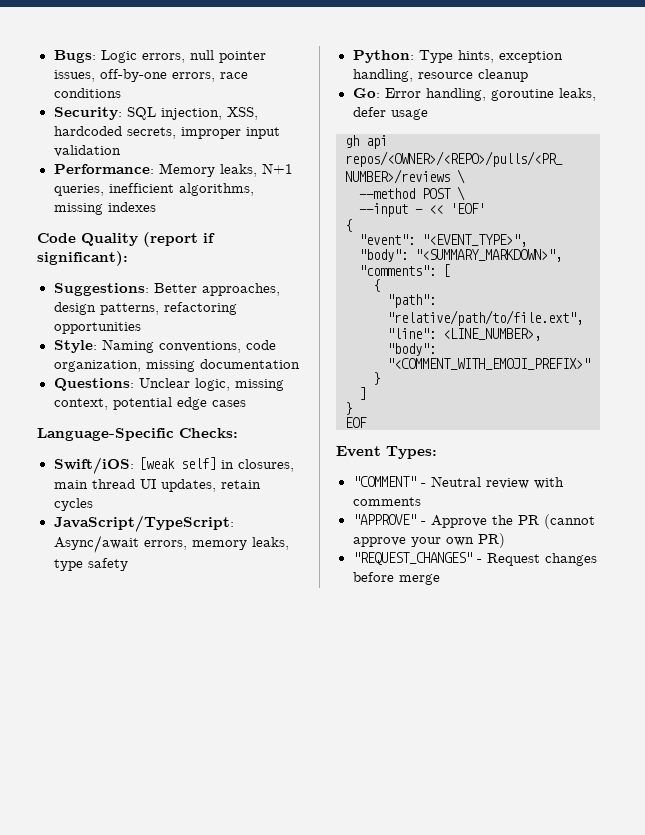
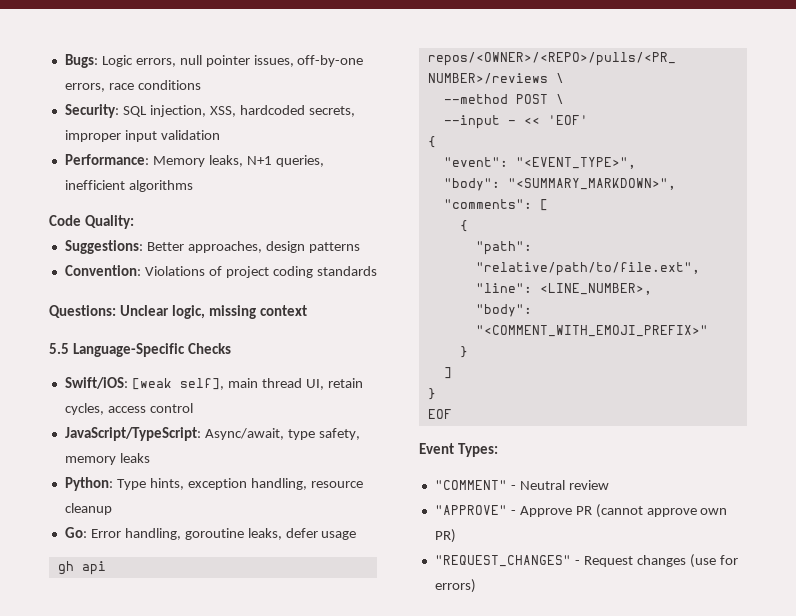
[178,183,254,196] [53,202,156,215] [37,232,215,247] [37,251,128,266] [53,283,280,296] [53,302,237,315] [53,322,141,334] [53,339,276,353] [53,359,300,372] [53,378,284,391] [53,397,246,410] [37,428,238,441] [53,457,294,474] [53,479,261,492] [53,498,93,511] [53,515,234,532] [53,535,289,553] [53,558,128,571] algorithms, missing indexes // Code Quality (report if significant): // Suggestions: Better approaches, design patterns, refactoring opportunities // Style: Naming conventions, code organization, missing documentation // Questions: Unclear logic, missing context, potential edge cases // Language-Specific Checks: // Swift/iOS: [weak self] in closures, main thread UI updates, retain cycles // JavaScript/TypeScript: Async/await errors, memory leaks, type safety -> [128,180,193,192] [49,215,134,229] [64,240,360,254] [64,265,377,278] [49,305,307,319] [49,343,231,357] [64,377,363,390] [64,403,193,415] [64,427,360,441] [64,453,150,465] algorithms // Code Quality: // Suggestions: Better approaches, design patterns // Convention: Violations of project coding standards // Questions: Unclear logic, missing context // 5.5 Language-Specific Checks // Swift/iOS: [weak self], main thread UI, retain cycles, access control // JavaScript/TypeScript: Async/await, type safety, memory leaks
[533,477,564,489] [352,497,421,506] with comments -> (609, 485) none
[491,515,513,525] the -> (572, 511) none
[410,537,441,547] your -> (697, 512) none
[352,572,440,585] before merge -> [689,554,738,568] [434,579,476,593] (use for errors)

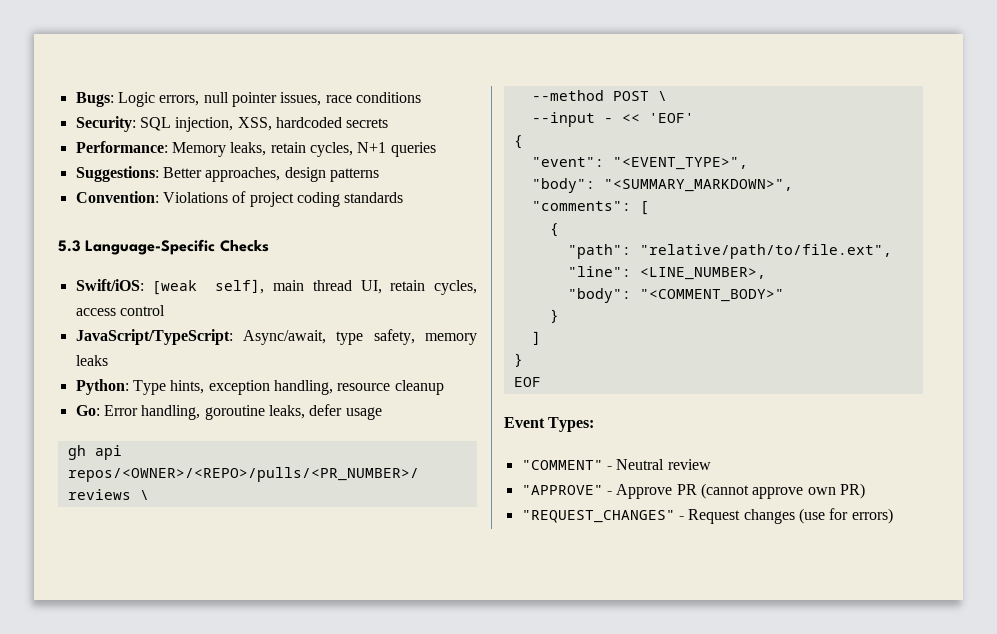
[297,55,364,67] [64,83,105,92] off-by-one errors, -> (322, 99) none
[308,106,355,117] [64,130,220,142] secrets, improper input validation -> [346,118,389,128] secrets
[246,155,324,167] [64,180,193,192] [49,215,134,229] N+1 queries, inefficient algorithms // Code Quality: -> [270,142,436,157] retain cycles, N+1 queries
[49,305,307,319] [49,343,69,354] Questions: Unclear logic, missing context // 5.5 -> [58,240,81,252] 5.3
[475,325,708,337] "<COMMENT_WITH_EMOJI_PREFIX>" -> [639,289,784,302] "<COMMENT_BODY>"

